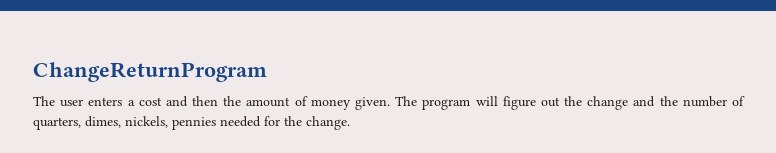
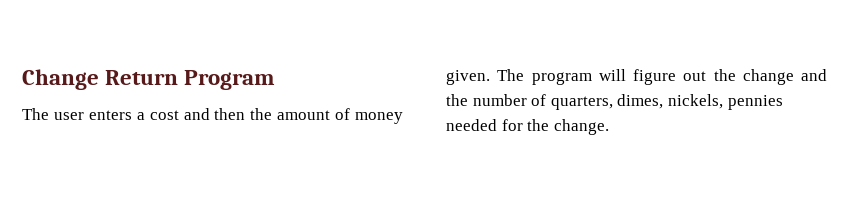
[33,62,267,82] ChangeReturnProgram -> [22,69,276,90] Change Return Program

